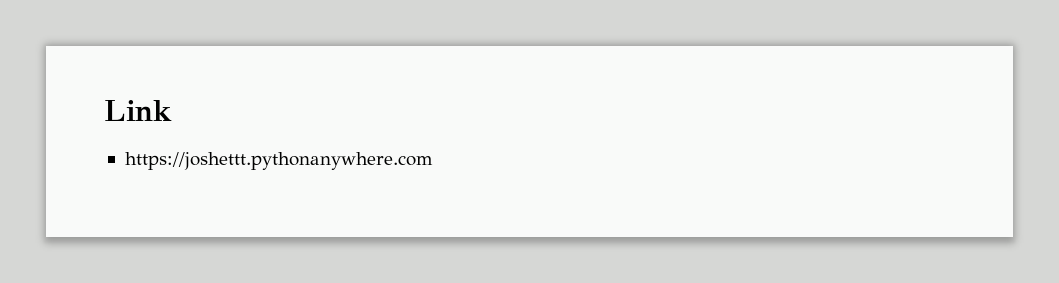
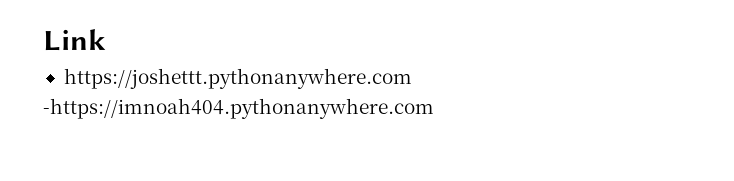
(433, 161) none -> [43,98,434,119] // -https://imnoah404.pythonanywhere.com

